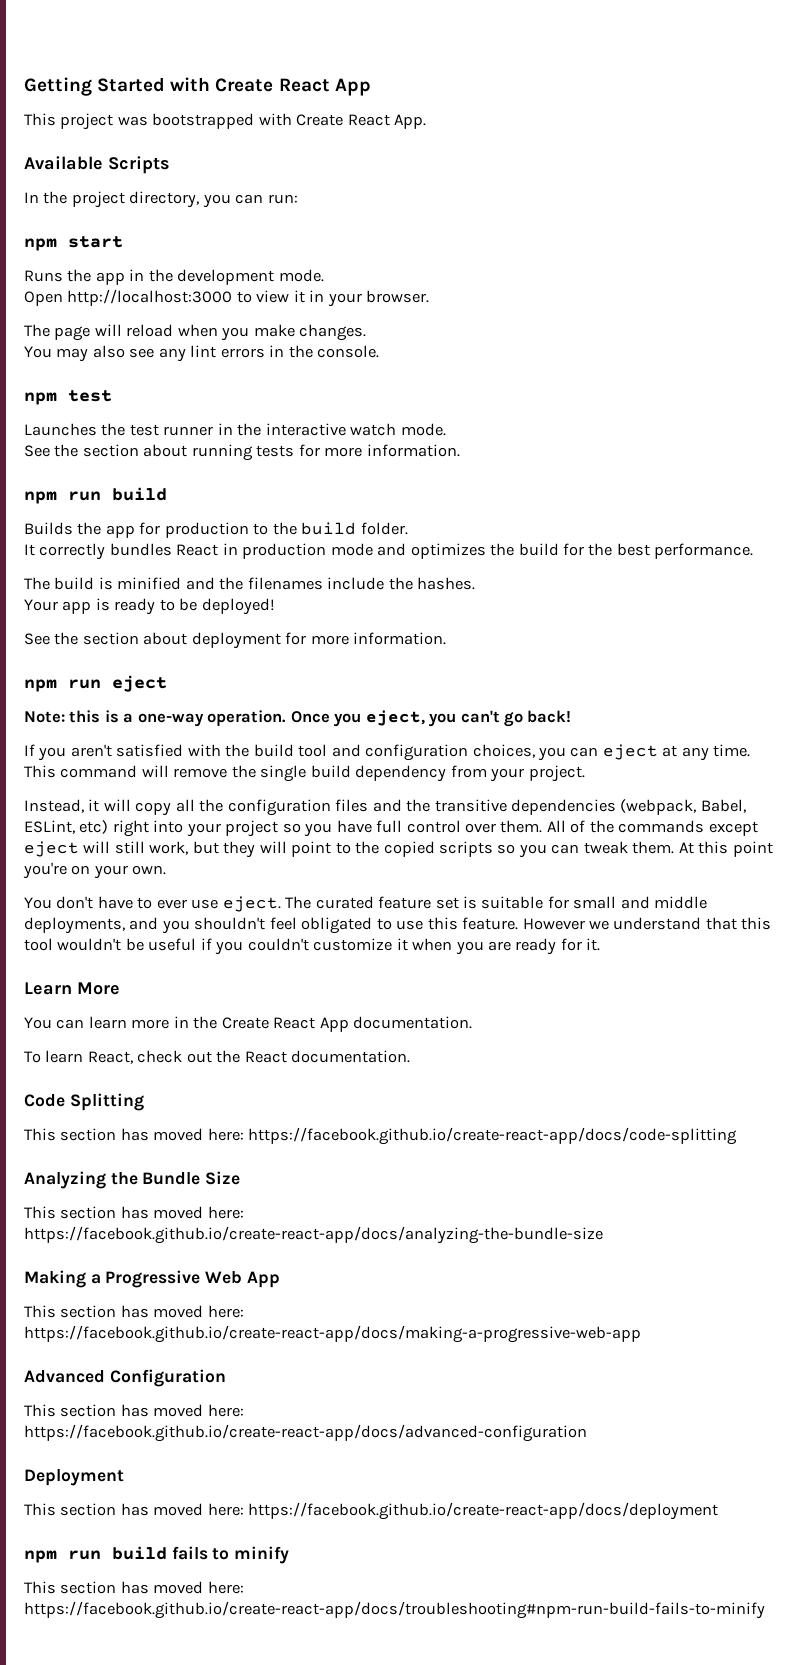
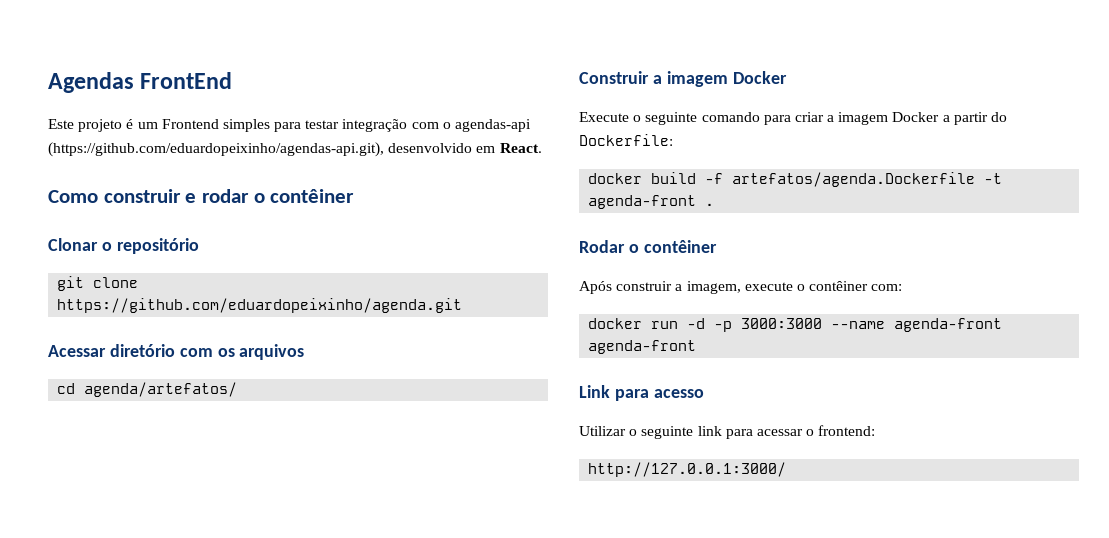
[24,77,371,96] [24,113,427,130] [24,156,170,174] [24,191,298,208] [24,236,123,251] [24,269,324,285] [24,289,430,307] [24,324,367,341] [24,345,380,362] [24,390,112,405] [24,423,446,436] [24,444,460,461] [24,487,167,504] [24,522,408,538] [24,543,754,560] [24,577,476,590] [24,598,275,615] [24,632,447,649] [24,675,167,692] [24,710,572,727] [24,744,751,761] [24,765,585,782] [24,799,746,816] [24,820,758,837] [24,841,773,858] [23,862,167,879] [24,896,708,912] [24,917,772,934] [24,938,601,955] [24,982,120,995] [24,1016,473,1032] [24,1050,411,1064] [24,1093,144,1111] [24,1127,738,1145] [24,1171,241,1189] [24,1206,244,1219] [24,1226,603,1244] [24,1270,280,1288] [24,1305,244,1318] [24,1325,641,1343] [24,1369,226,1387] [24,1404,244,1417] [24,1424,587,1442] [24,1469,124,1486] [24,1502,719,1520] [24,1546,290,1564] [24,1581,244,1594] [24,1601,765,1619] Getting Started with Create React App // This project was bootstrapped with Create React App. // Available Scripts // In the project directory, you can run: // npm start // Runs the app in the development mode. // Open http://localhost:3000 to view it in your browser. // The page will reload when you make changes. // You may also see any lint errors in the console. // npm test // Launches the test runner in the interactive watch mode. // See the section about running tests for more information. // npm run build // Builds the app for production to the build folder. // It correctly bundles React in production mode and optimizes the build for the best performance. // The build is minified and the filenames include the hashes. // Your app is ready to be deployed! // See the section about deployment for more information. // npm run eject // Note: this is a one-way operation. Once you eject, you can't go back! // If you aren't satisfied with the build tool and configuration choices, you can eject at any time. This command will remove the single build dependency from your project. // Instead, it will copy all the configuration files and the transitive dependencies (webpack, Babel, ESLint, etc) right into your project so you have full control over them. All of the commands except eject will still work, but they will point to the copied scripts so you can tweak them. At this point you're on your own. // You don't have to ever use eject. The curated feature set is suitable for small and middle deployments, and you shouldn't feel obligated to use this feature. However we understand that this tool wouldn't be useful if you couldn't customize it when you are ready for it. // Learn More // You can learn more in the Create React App documentation. // To learn React, check out the React documentation. // Code Splitting // This section has moved here: https://facebook.github.io/create-react-app/docs/code-splitting // Analyzing the Bundle Size // This section has moved here: https://facebook.github.io/create-react-app/docs/analyzing-the-bundle-size // Making a Progressive Web App // This section has moved here: https://facebook.github.io/create-react-app/docs/making-a-progressive-web-app // Advanced Configuration // This section has moved here: https://facebook.github.io/create-react-app/docs/advanced-configuration // Deployment // This section has moved here: https://facebook.github.io/create-react-app/docs/deployment // npm run build fails to minify // This section has moved here: https://facebook.github.io/create-react-app/docs/troubleshooting#npm-run-build-fails-to-minify -> [48,72,233,93] [48,119,532,132] [48,142,542,157] [48,189,355,203] [48,238,199,254] [57,276,139,291] [57,298,463,313] [48,344,305,360] [57,382,238,397] [579,71,787,87] [579,112,1008,125] [579,134,673,146] [588,172,1003,187] [588,195,715,209] [579,240,717,253] [579,281,903,294] [588,318,1003,332] [588,340,697,354] [579,385,704,401] [579,425,876,439] [588,462,787,477] Agendas FrontEnd // Este projeto é um Frontend simples para testar integração com o agendas-api (https://github.com/eduardopeixinho/agendas-api.git), desenvolvido em React. // Como construir e rodar o contêiner // Clonar o repositório // git clone https://github.com/eduardopeixinho/agenda.git // Acessar diretório com os arquivos // cd agenda/artefatos/ // Construir a imagem Docker // Execute o seguinte comando para criar a imagem Docker a partir do Dockerfile: // docker build -f artefatos/agenda.Dockerfile -t agenda-front . // Rodar o contêiner // Após construir a imagem, execute o contêiner com: // docker run -d -p 3000:3000 --name agenda-front agenda-front // Link para acesso // Utilizar o seguinte link para acessar o frontend: // http://127.0.0.1:3000/

